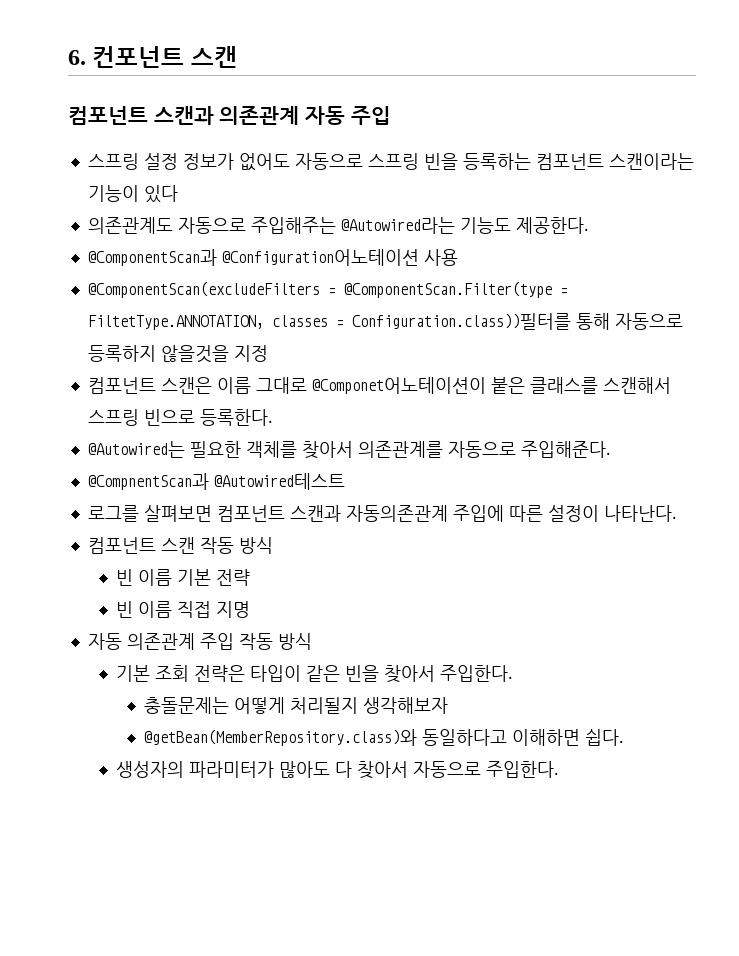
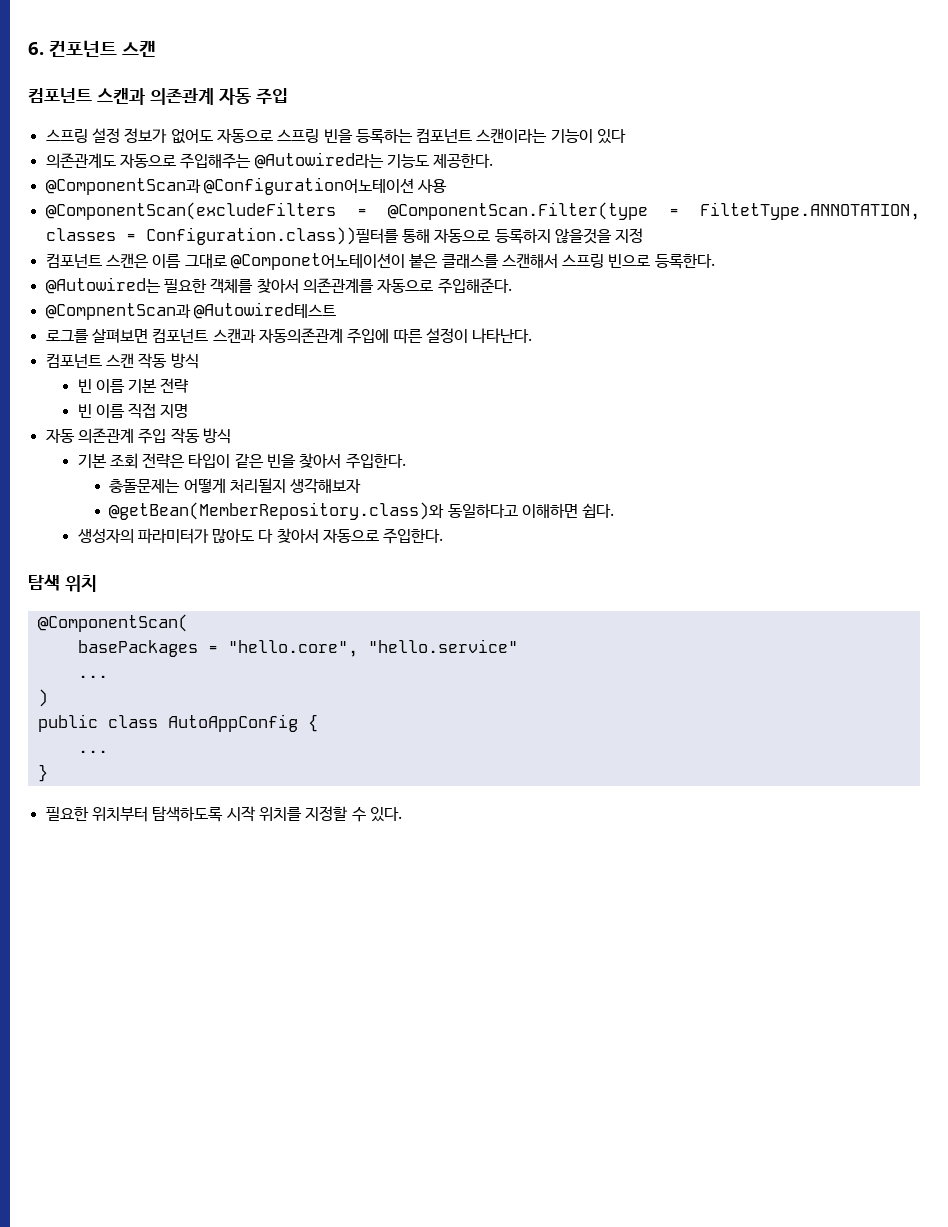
(560, 769) none -> [28,574,97,592] [37,614,188,632] [77,639,518,657] [77,675,108,678] [37,689,48,707] [37,714,318,732] [77,750,108,753] [37,764,48,782] [45,806,402,822] // 탐색 위치 // @ComponentScan( // basePackages = "hello.core", "hello.service" // ... // ) // public class AutoAppConfig { // ... // } // 필요한 위치부터 탐색하도록 시작 위치를 지정할 수 있다.

